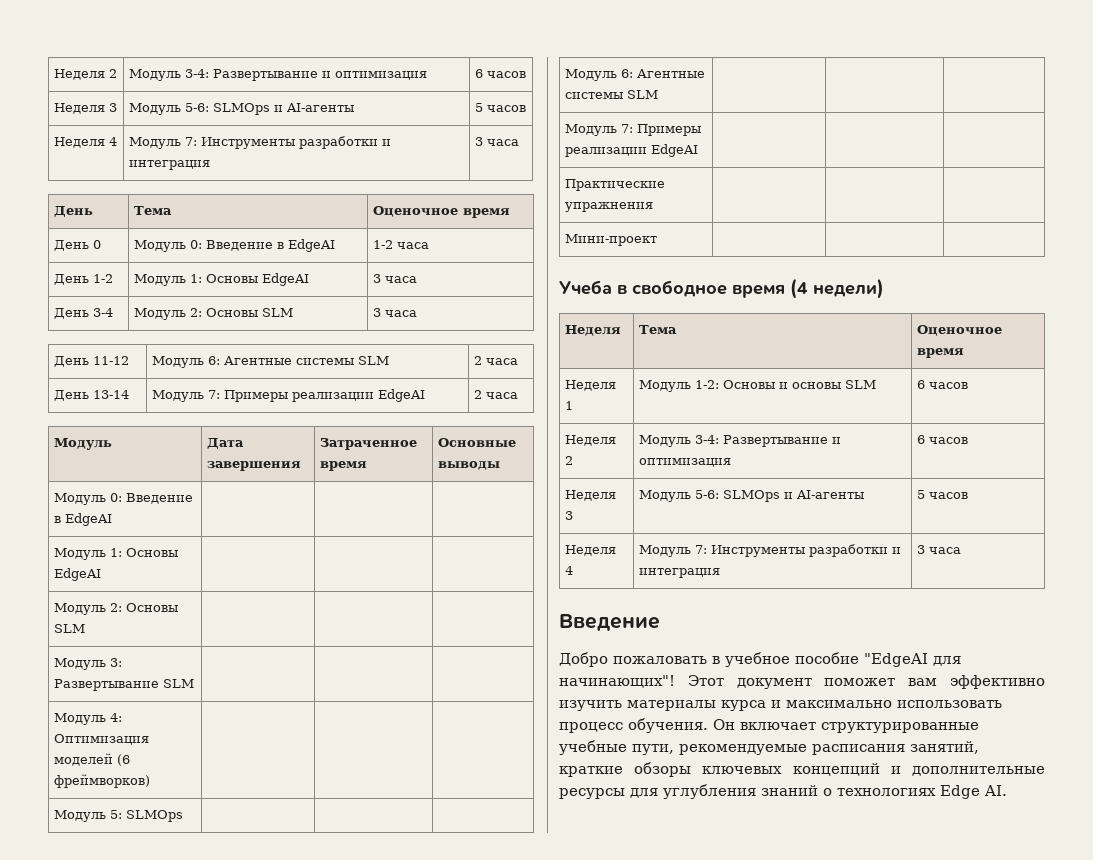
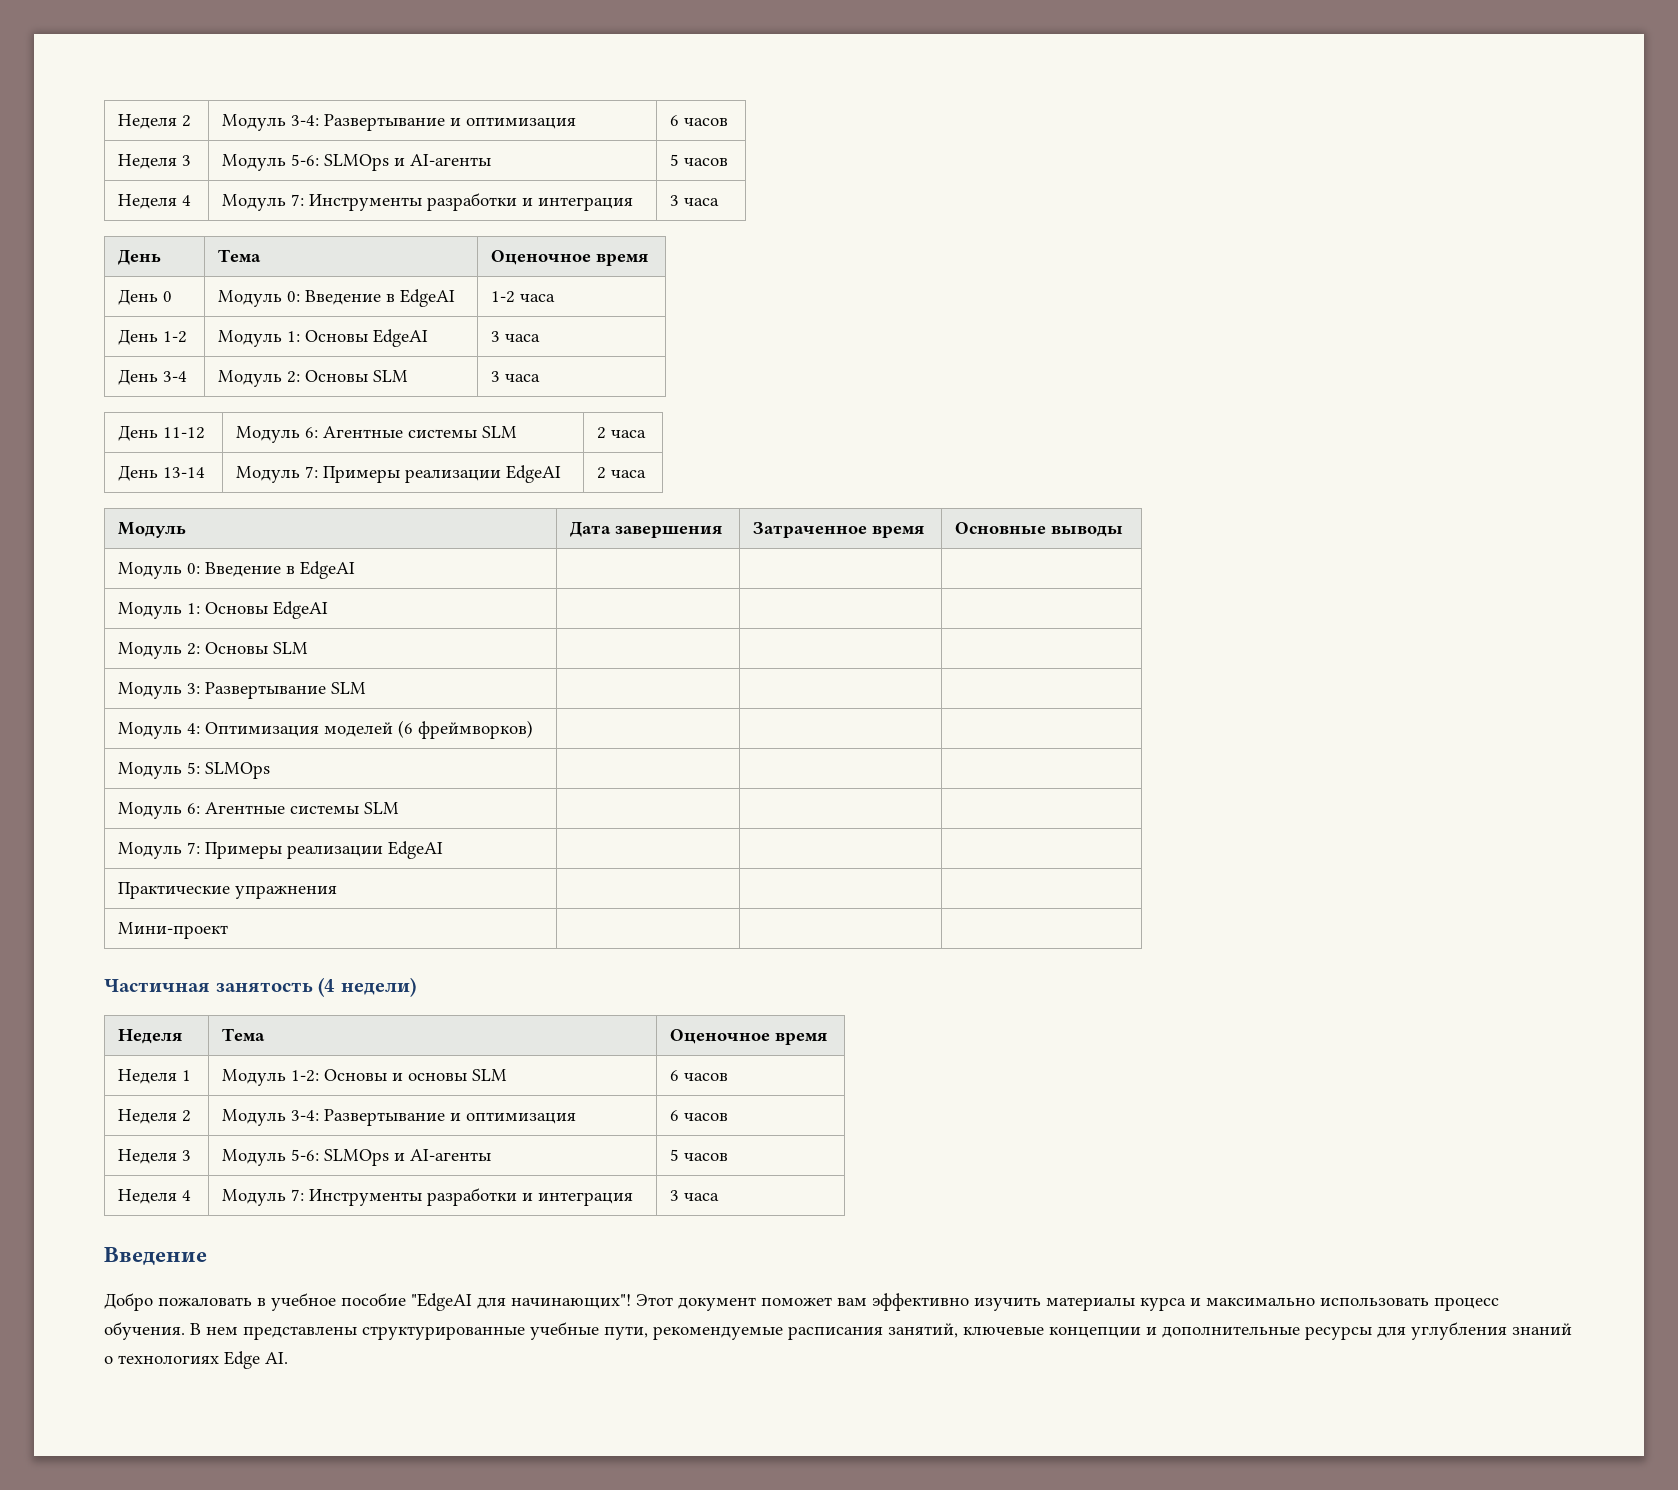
[559,280,785,298] Учеба в свободное время -> [104,979,313,992] Частичная занятость
[713,719,816,730] Он включает -> [190,1323,357,1340] В нем представлены
[559,762,880,777] краткие обзоры ключевых концепций -> [963,1326,1141,1338] ключевые концепции

